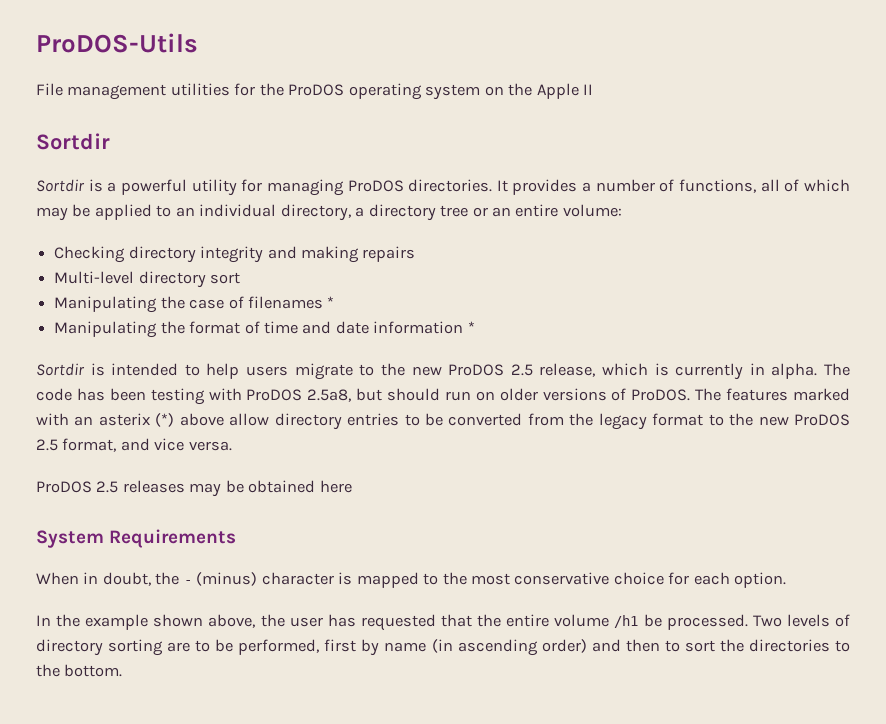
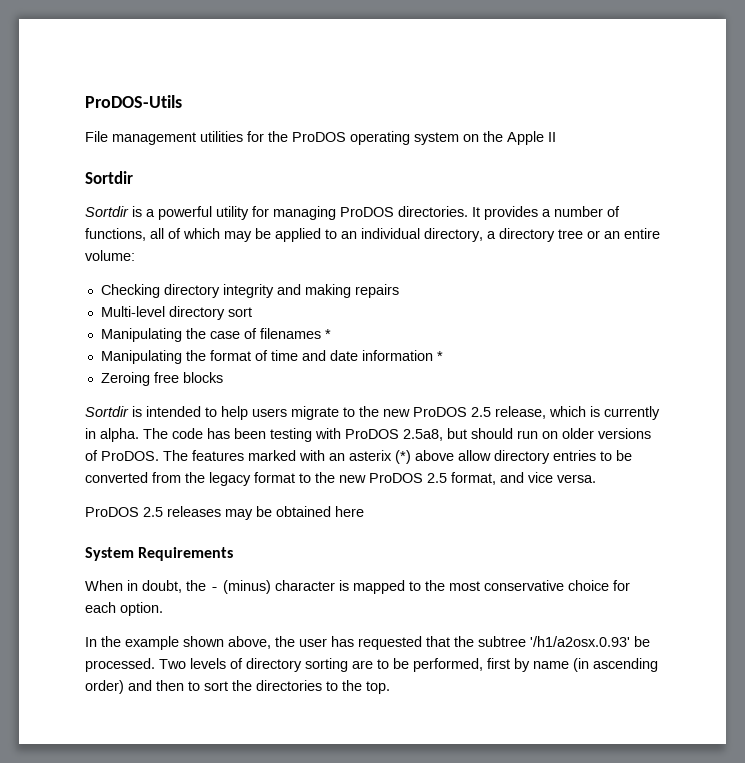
(475, 327) none -> [100,372,223,386] // Zeroing free blocks
[506,614,639,628] entire volume /h1 -> [478,636,630,647] subtree '/h1/a2osx.0.93'
[64,664,123,677] bottom. -> [366,681,390,694] top.

